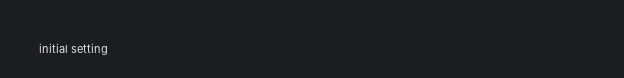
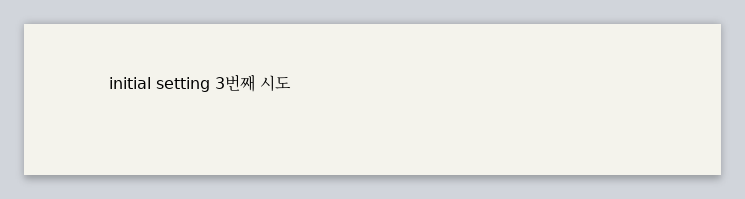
(108, 49) none -> [215,74,291,92] 3번째 시도

